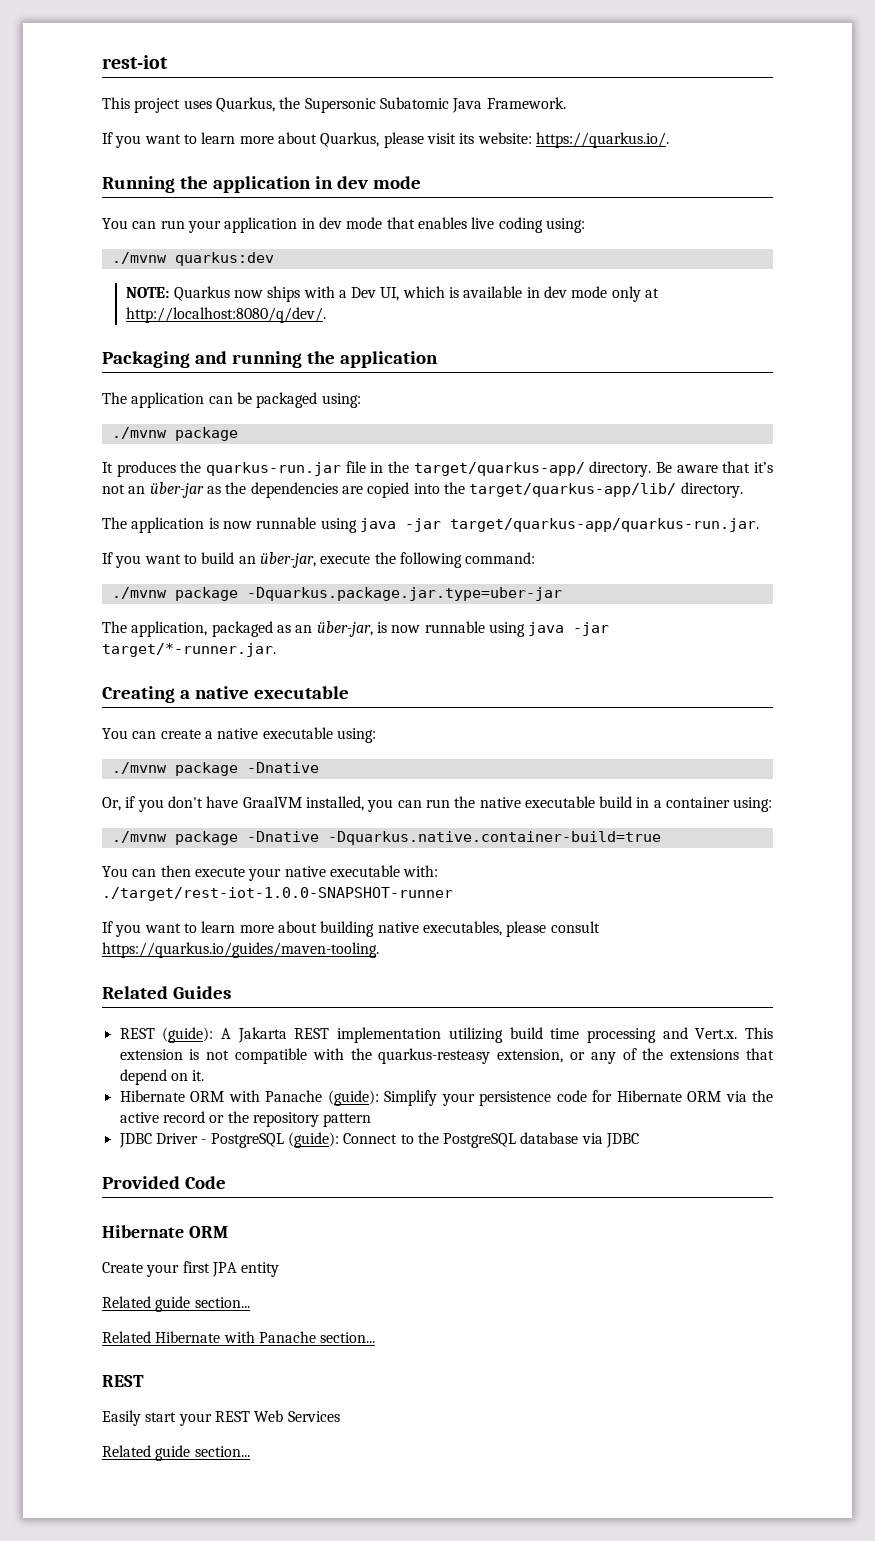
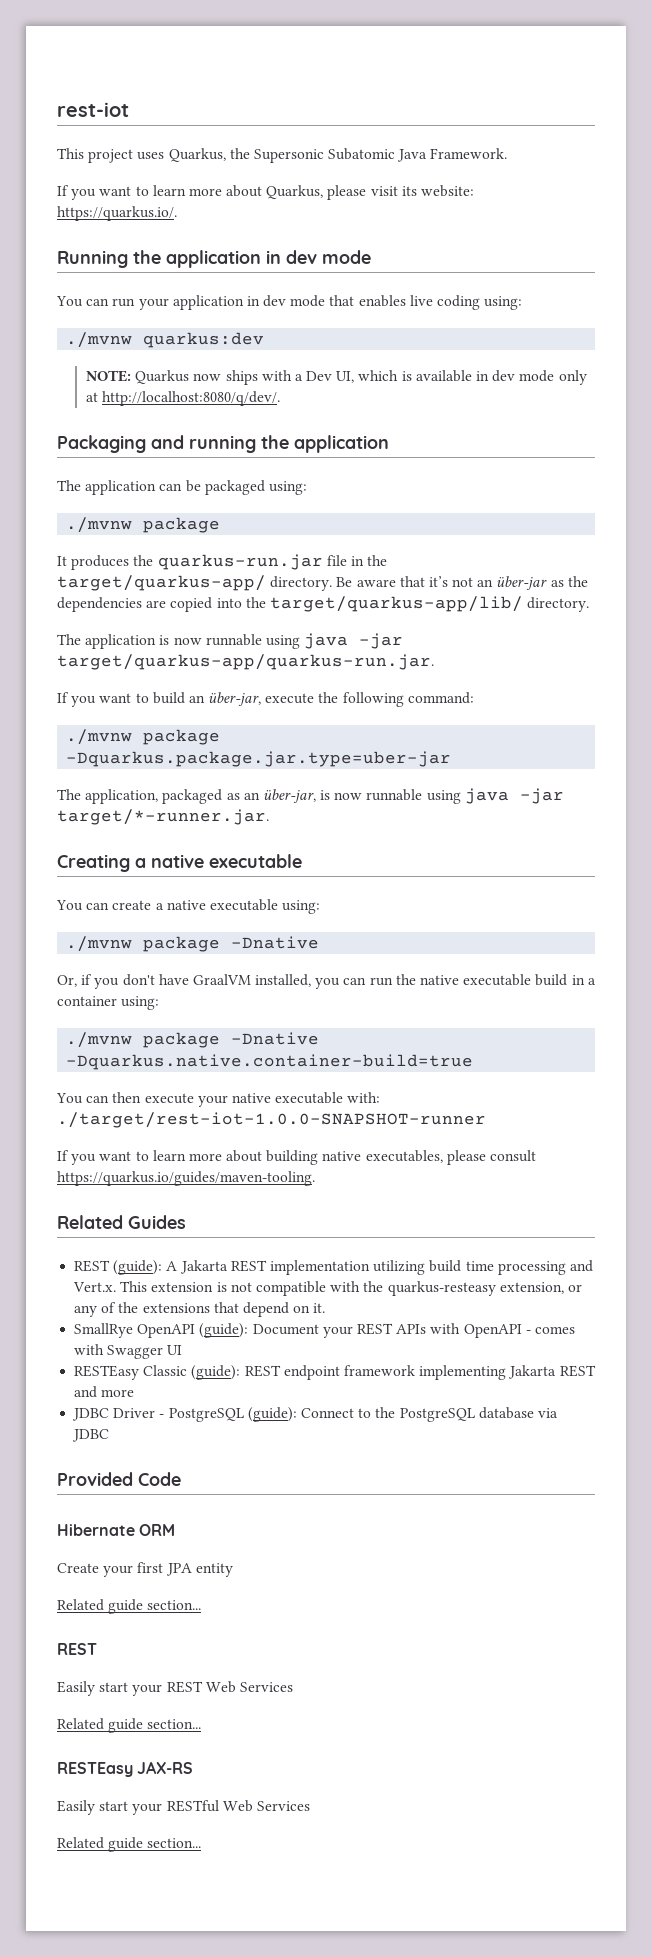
[119,1090,773,1106] [119,1111,372,1127] Hibernate ORM with Panache (guide): Simplify your persistence code for Hibernate ORM via the active record or the repository pattern -> [74,1323,575,1338] [74,1344,183,1359] [74,1365,596,1380] [74,1386,135,1398] SmallRye OpenAPI (guide): Document your REST APIs with OpenAPI - comes with Swagger UI // RESTEasy Classic (guide): REST endpoint framework implementing Jakarta REST and more
[102,1331,376,1343] // Related Hibernate with Panache section... -> (202, 1605) none
(250, 1451) none -> [57,1761,194,1777] [57,1800,310,1815] [57,1837,202,1852] // RESTEasy JAX-RS // Easily start your RESTful Web Services // Related guide section...

